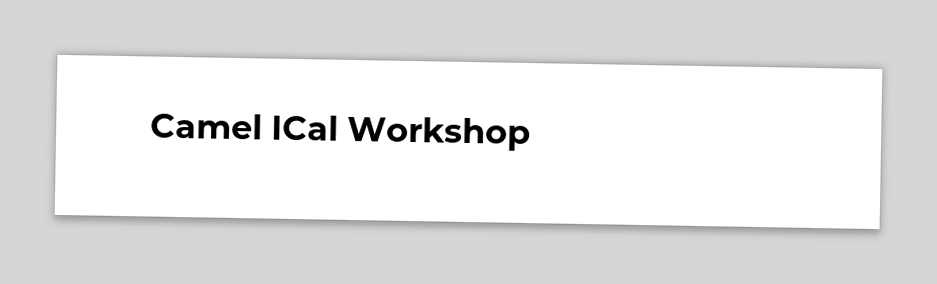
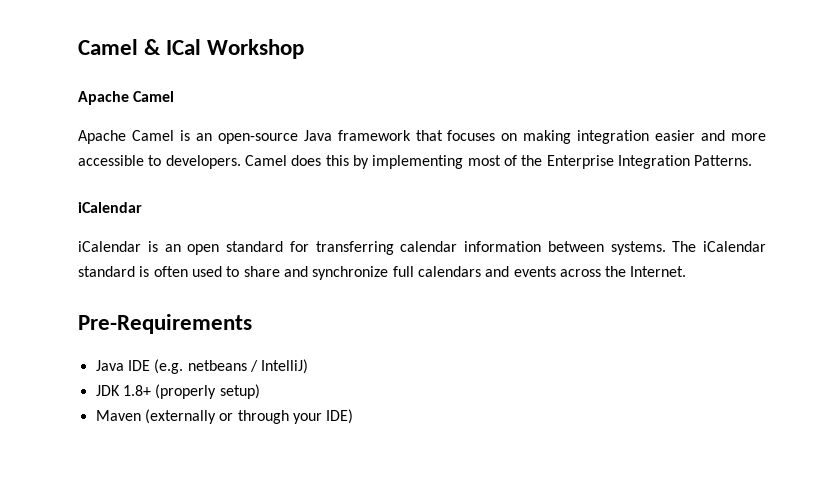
[150,112,263,140] Camel -> [78,39,162,55] Camel &
(532, 133) none -> [78,91,175,105] [78,130,767,144] [78,155,753,169] [78,202,142,213] [78,241,766,255] [78,266,687,280] [78,314,252,334] [95,359,309,374] [95,384,260,399] [95,409,354,424] // Apache Camel // Apache Camel is an open-source Java framework that focuses on making integration easier and more accessible to developers. Camel does this by implementing most of the Enterprise Integration Patterns. // iCalendar // iCalendar is an open standard for transferring calendar information between systems. The iCalendar standard is often used to share and synchronize full calendars and events across the Internet. // Pre-Requirements // Java IDE (e.g. netbeans / IntelliJ) // JDK 1.8+ (properly setup) // Maven (externally or through your IDE)

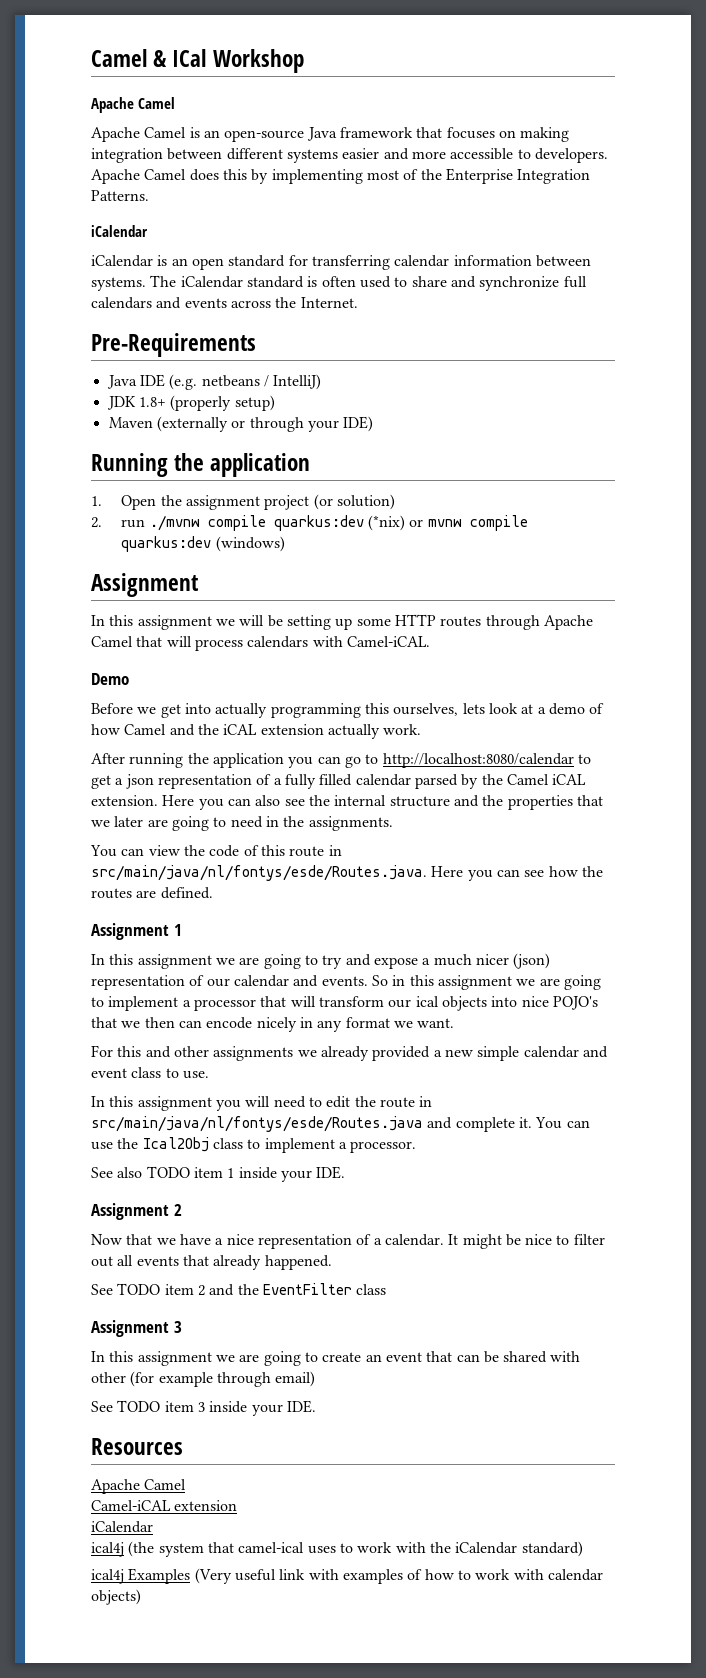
(650, 137) none -> [167,148,338,163] between different systems
(241, 162) none -> [91,169,140,184] Apache
(354, 416) none -> [91,453,311,477] [91,494,395,510] [91,515,528,531] [121,536,285,552] [91,573,198,597] [91,614,593,630] [91,636,430,651] [91,673,129,685] [91,703,605,718] [91,724,422,739] [91,753,591,768] [91,774,587,789] [91,795,603,810] [91,816,393,831] [90,845,342,857] [91,865,603,881] [91,887,213,899] [91,923,182,940] [91,953,551,969] [91,975,601,990] [91,996,598,1011] [91,1017,455,1032] [91,1045,608,1061] [91,1067,209,1079] [91,1096,433,1111] [91,1116,590,1132] [91,1137,417,1153] [91,1166,346,1182] [91,1203,182,1220] [91,1234,605,1249] [91,1255,332,1270] [91,1283,387,1296] [91,1320,182,1337] [91,1351,581,1366] [91,1371,316,1387] [91,1400,316,1416] [91,1438,183,1455] [91,1479,187,1494] [91,1500,238,1511] [91,1521,153,1533] [91,1541,583,1557] [91,1568,603,1584] [91,1589,141,1605] // Running the application // 1. Open the assignment project (or solution) // 2. run ./mvnw compile quarkus:dev (*nix) or mvnw compile quarkus:dev (windows) // Assignment // In this assignment we will be setting up some HTTP routes through Apache Camel that will process calendars with Camel-iCAL. // Demo // Before we get into actually programming this ourselves, lets look at a demo of how Camel and the iCAL extension actually work. // After running the application you can go to http://localhost:8080/calendar to get a json representation of a fully filled calendar parsed by the Camel iCAL extension. Here you can also see the internal structure and the properties that we later are going to need in the assignments. // You can view the code of this route in src/main/java/nl/fontys/esde/Routes.java. Here you can see how the routes are defined. // Assignment 1 // In this assignment we are going to try and expose a much nicer (json) representation of our calendar and events. So in this assignment we are going to implement a processor that will transform our ical objects into nice POJO's that we then can encode nicely in any format we want. // For this and other assignments we already provided a new simple calendar and event class to use. // In this assignment you will need to edit the route in src/main/java/nl/fontys/esde/Routes.java and complete it. You can use the Ical2Obj class to implement a processor. // See also TODO item 1 inside your IDE. // Assignment 2 // Now that we have a nice representation of a calendar. It might be nice to filter out all events that already happened. // See TODO item 2 and the EventFilter class // Assignment 3 // In this assignment we are going to create an event that can be shared with other (for example through email) // See TODO item 3 inside your IDE. // Resources // Apache Camel // Camel-iCAL extension // iCalendar // ical4j (the system that camel-ical uses to work with the iCalendar standard) // ical4j Examples (Very useful link with examples of how to work with calendar objects)

